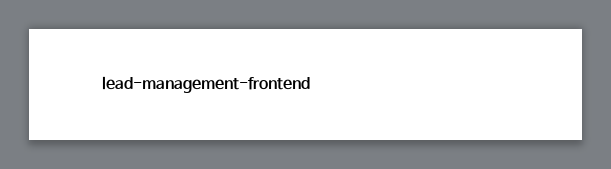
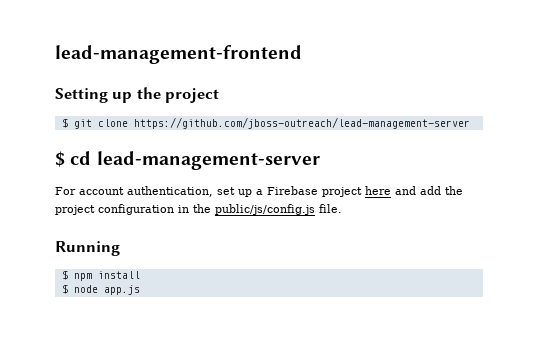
(310, 84) none -> [55,87,220,103] [61,117,470,129] [55,151,320,170] [55,186,463,197] [55,204,342,215] [55,241,120,256] [61,270,140,281] [61,284,140,295] // Setting up the project // $ git clone https://github.com/jboss-outreach/lead-management-server // $ cd lead-management-server // For account authentication, set up a Firebase project here and add the project configuration in the public/js/config.js file. // Running // $ npm install // $ node app.js

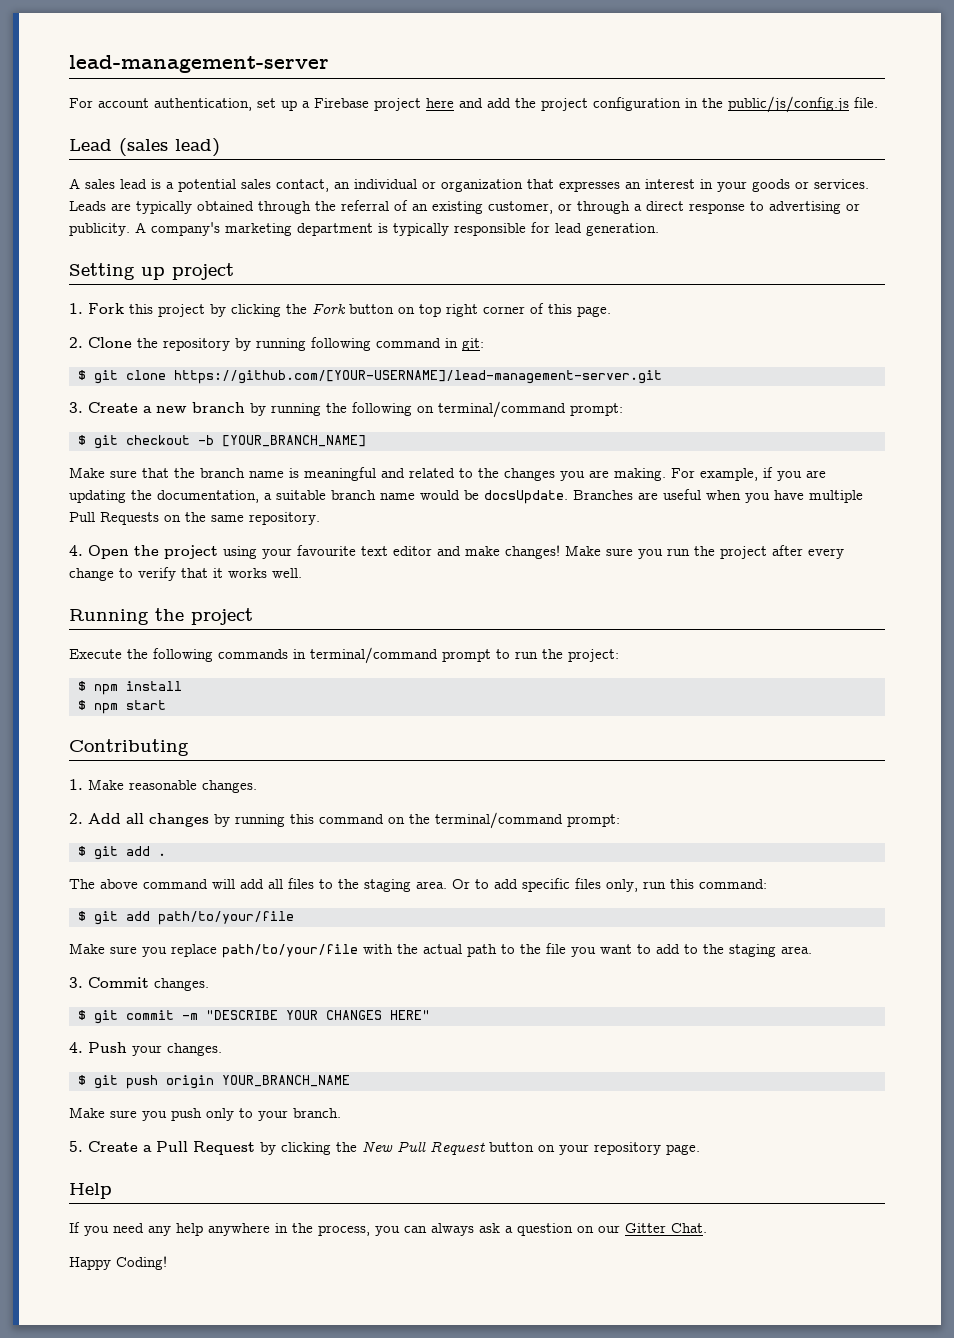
[55,45,302,64] [55,87,220,103] [61,117,470,129] [55,151,92,167] lead-management-frontend // Setting up the project // $ git clone https://github.com/jboss-outreach/lead-management-server // $ cd -> (69, 64) none
[55,241,120,256] [61,270,140,281] [61,284,140,295] Running // $ npm install // $ node app.js -> [69,138,220,157] [69,178,869,192] [69,200,860,214] [69,222,659,236] [69,263,234,280] [69,303,611,317] [69,337,484,351] [77,370,662,384] [69,401,623,418] [77,435,366,449] [69,467,826,481] [69,489,863,504] [69,512,320,525] [69,545,844,559] [69,567,302,581] [69,608,253,625] [69,647,619,664] [77,681,182,695] [77,700,166,714] [69,739,189,756] [69,779,257,793] [69,812,620,829] [77,846,166,860] [69,878,767,892] [77,911,294,925] [69,943,812,958] [69,977,209,991] [77,1010,430,1024] [69,1042,222,1056] [77,1075,350,1089] [69,1107,341,1121] [69,1141,700,1155] [69,1183,112,1199] [69,1222,707,1236] [69,1256,167,1270] Lead (sales lead) // A sales lead is a potential sales contact, an individual or organization that expresses an interest in your goods or services. Leads are typically obtained through the referral of an existing customer, or through a direct response to advertising or publicity. A company's marketing department is typically responsible for lead generation. // Setting up project // 1. Fork this project by clicking the Fork button on top right corner of this page. // 2. Clone the repository by running following command in git: // $ git clone https://github.com/[YOUR-USERNAME]/lead-management-server.git // 3. Create a new branch by running the following on terminal/command prompt: // $ git checkout -b [YOUR_BRANCH_NAME] // Make sure that the branch name is meaningful and related to the changes you are making. For example, if you are updating the documentation, a suitable branch name would be docsUpdate. Branches are useful when you have multiple Pull Requests on the same repository. // 4. Open the project using your favourite text editor and make changes! Make sure you run the project after every change to verify that it works well. // Running the project // Execute the following commands in terminal/command prompt to run the project: // $ npm install // $ npm start // Contributing // 1. Make reasonable changes. // 2. Add all changes by running this command on the terminal/command prompt: // $ git add . // The above command will add all files to the staging area. Or to add specific files only, run this command: // $ git add path/to/your/file // Make sure you replace path/to/your/file with the actual path to the file you want to add to the staging area. // 3. Commit changes. // $ git commit -m "DESCRIBE YOUR CHANGES HERE" // 4. Push your changes. // $ git push origin YOUR_BRANCH_NAME // Make sure you push only to your branch. // 5. Create a Pull Request by clicking the New Pull Request button on your repository page. // Help // If you need any help anywhere in the process, you can always ask a question on our Gitter Chat. // Happy Coding!

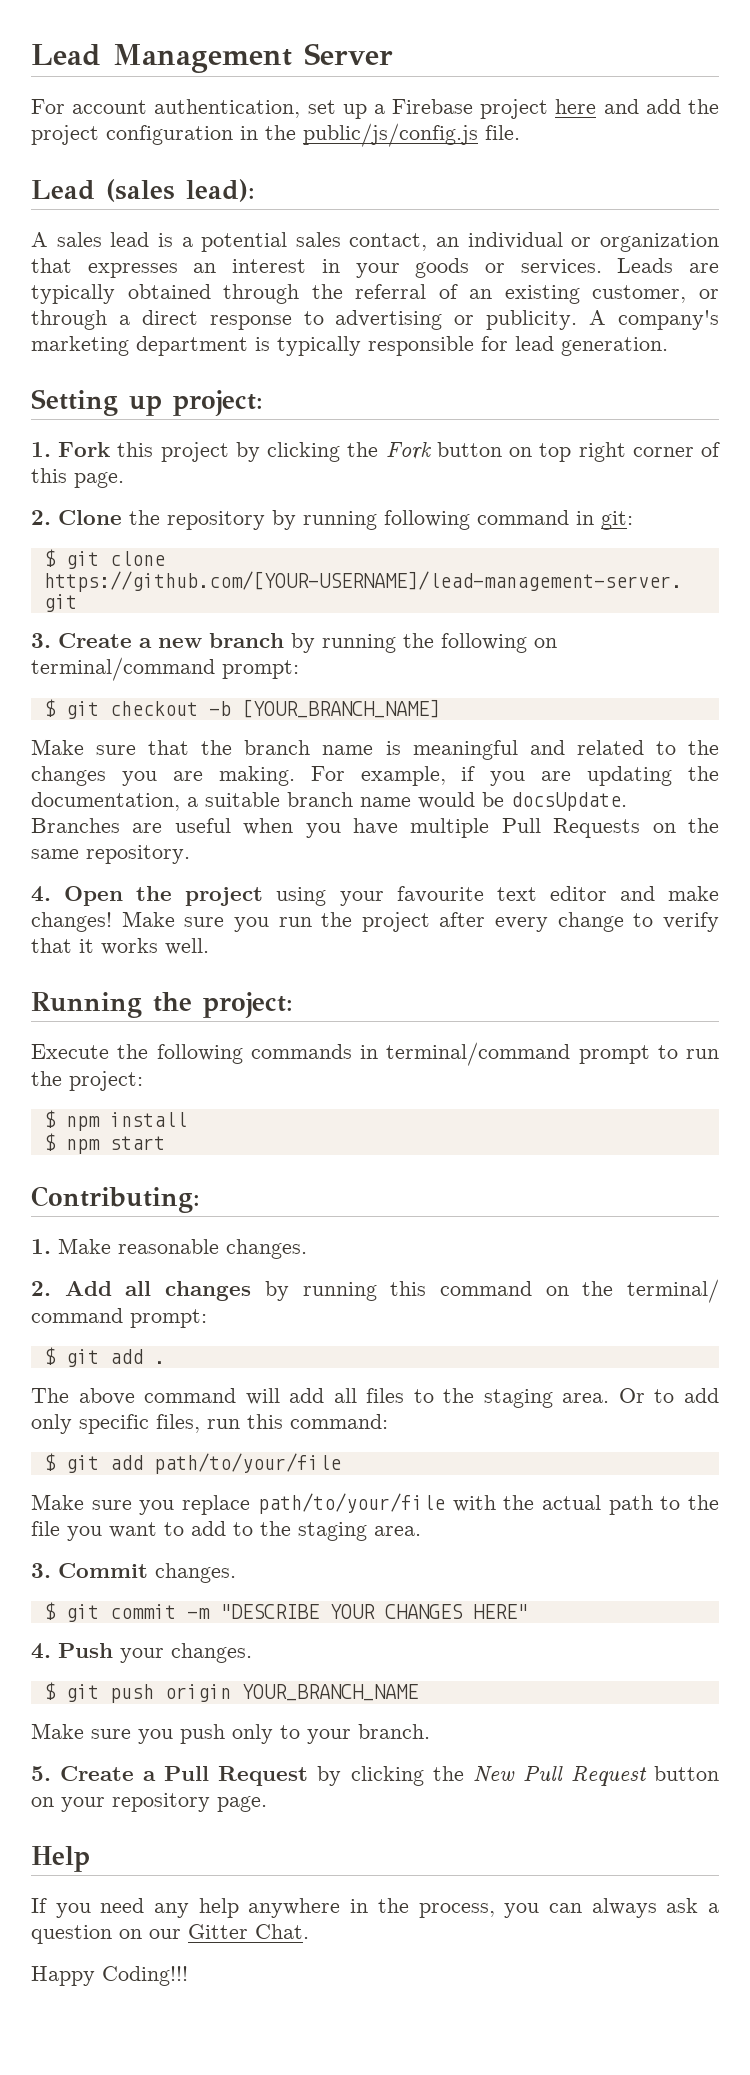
[69,55,329,73] lead-management-server -> [31,43,393,73] Lead Management Server
[175,138,220,157] lead) -> [186,179,255,202] lead):
[172,263,234,280] project -> [173,390,263,416] project:
[191,608,253,625] project -> [203,992,293,1018] project:
[69,739,189,756] Contributing -> [31,1186,200,1213] Contributing:
[435,812,563,829] terminal/command -> [627,1279,719,1303] [31,1308,123,1323] terminal/ command
[522,878,638,892] specific files only, -> [31,1414,200,1434] only specific files,
[116,1256,167,1270] Coding! -> [102,1966,188,1986] Coding!!!

